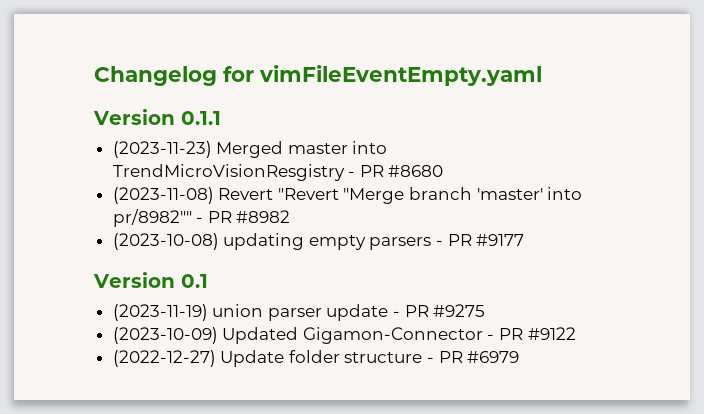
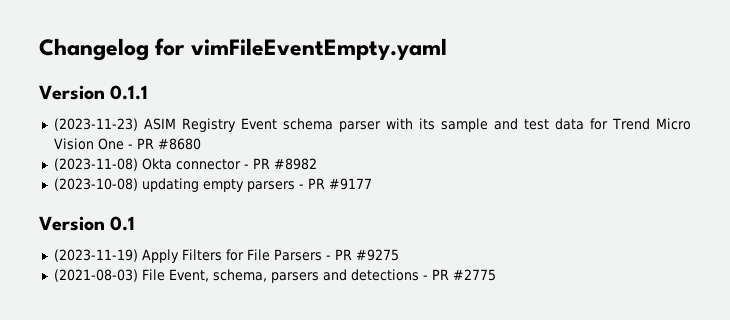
[216,141,388,158] [112,164,444,181] [112,187,583,204] [112,209,192,227] Merged master into TrendMicroVisionResgistry - PR #8680 // (2023-11-08) Revert "Revert "Merge branch 'master' into pr/8982"" -> [143,118,691,132] [53,138,201,150] [53,158,241,171] ASIM Registry Event schema parser with its sample and test data for Trend Micro Vision One - PR #8680 // (2023-11-08) Okta connector
[212,304,486,321] [112,327,576,344] [112,350,520,367] union parser update - PR #9275 // (2023-10-09) Updated Gigamon-Connector - PR #9122 // (2022-12-27) Update folder structure - PR #6979 -> [141,249,399,263] [53,269,496,283] Apply Filters for File Parsers - PR #9275 // (2021-08-03) File Event, schema, parsers and detections - PR #2775

